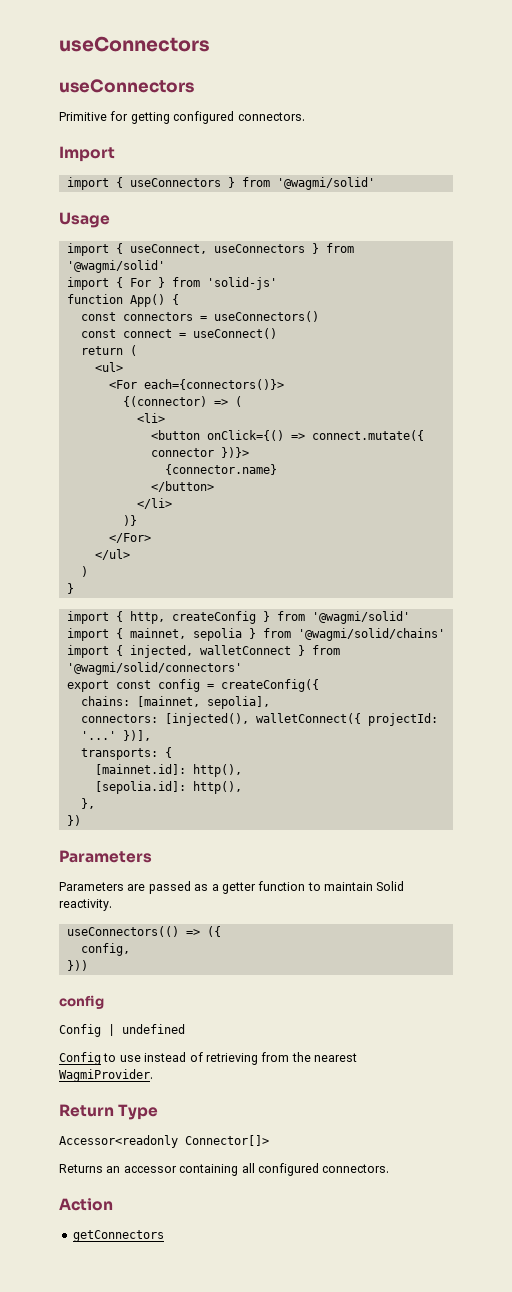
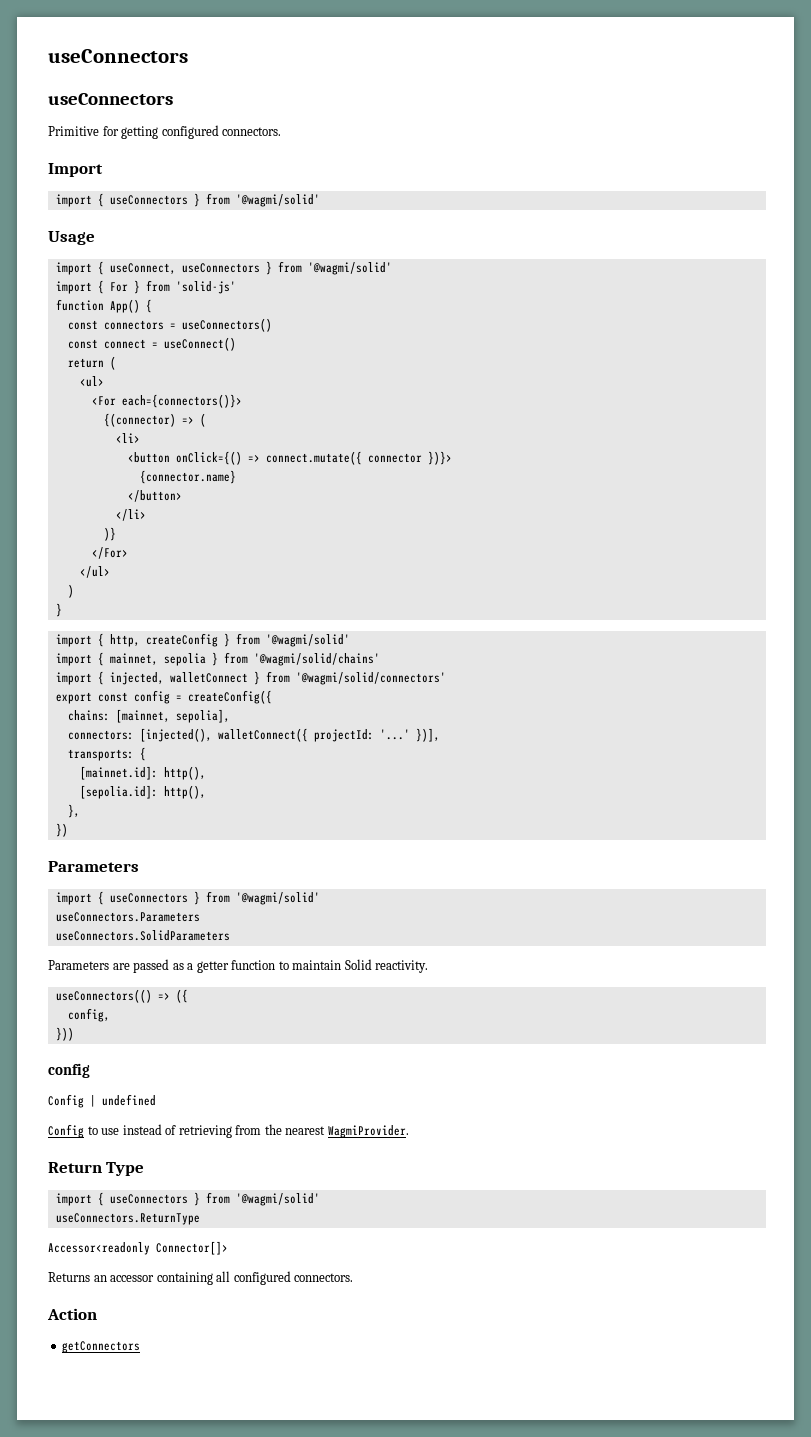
(152, 856) none -> [55,891,320,905] [55,912,200,922] [55,930,230,941] // import { useConnectors } from '@wagmi/solid' // useConnectors.Parameters // useConnectors.SolidParameters
(159, 1112) none -> [55,1192,320,1206] [55,1213,200,1225] // import { useConnectors } from '@wagmi/solid' // useConnectors.ReturnType

